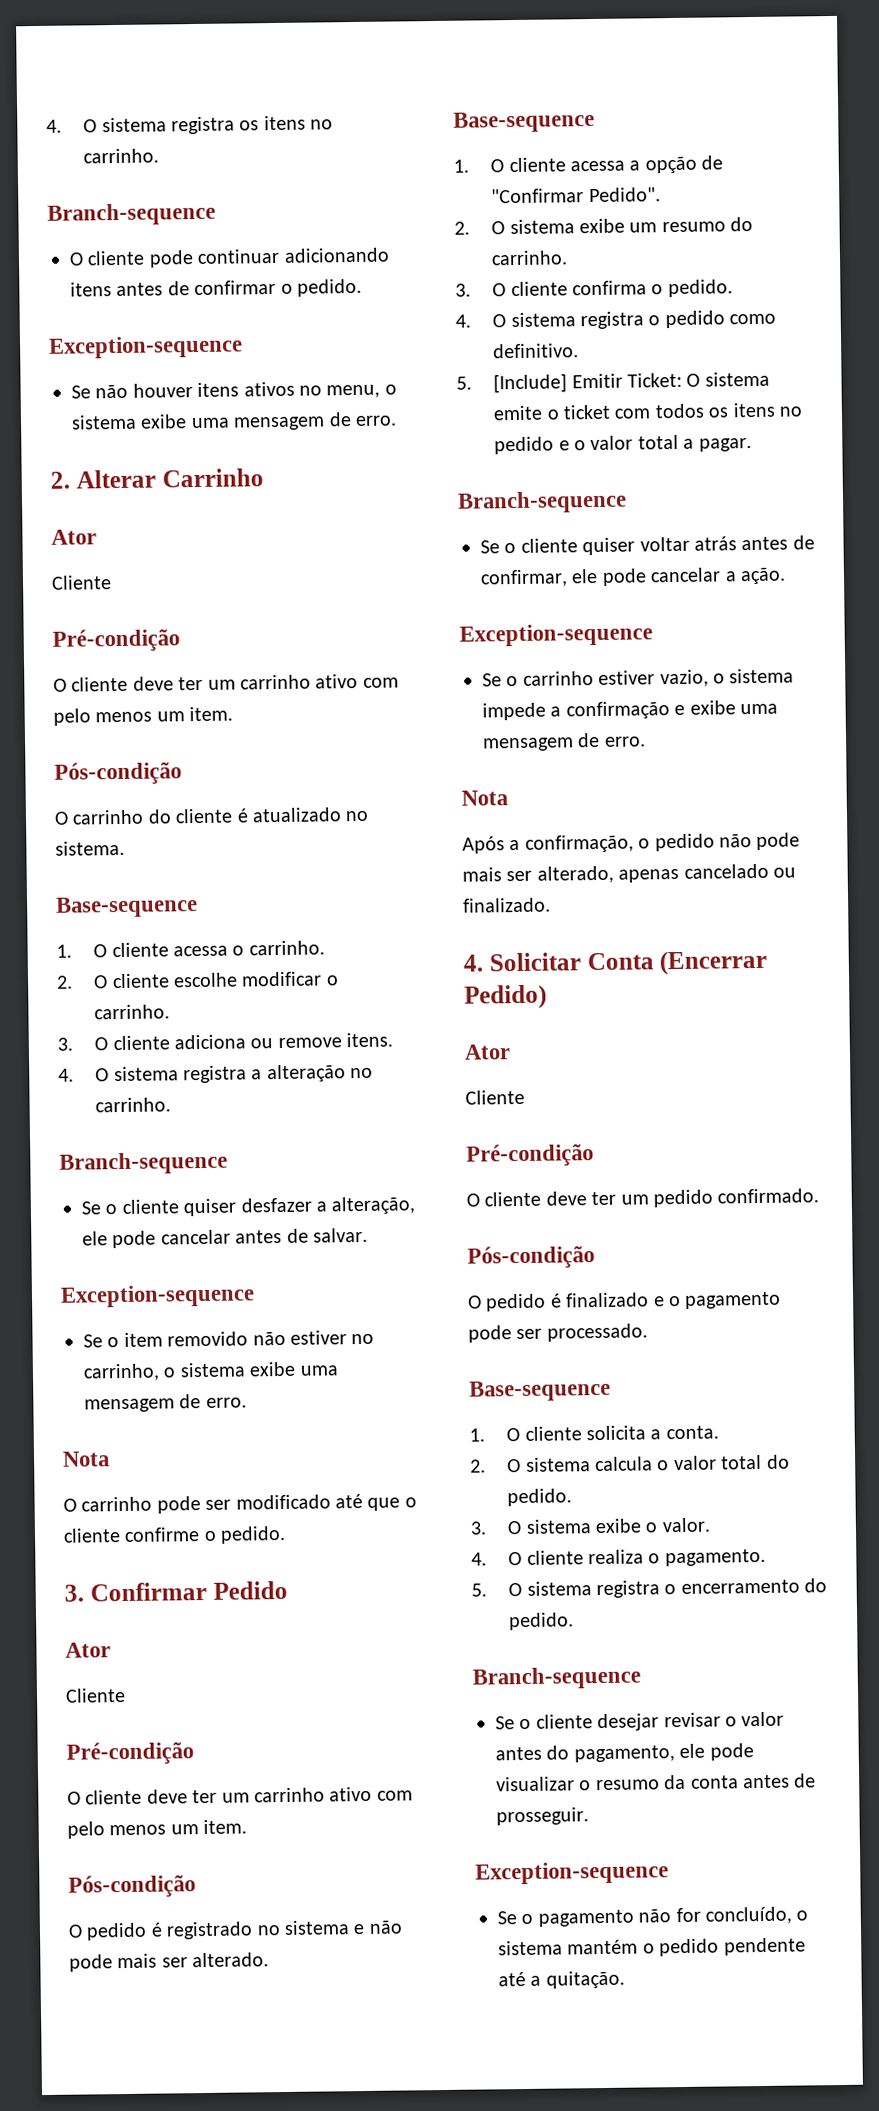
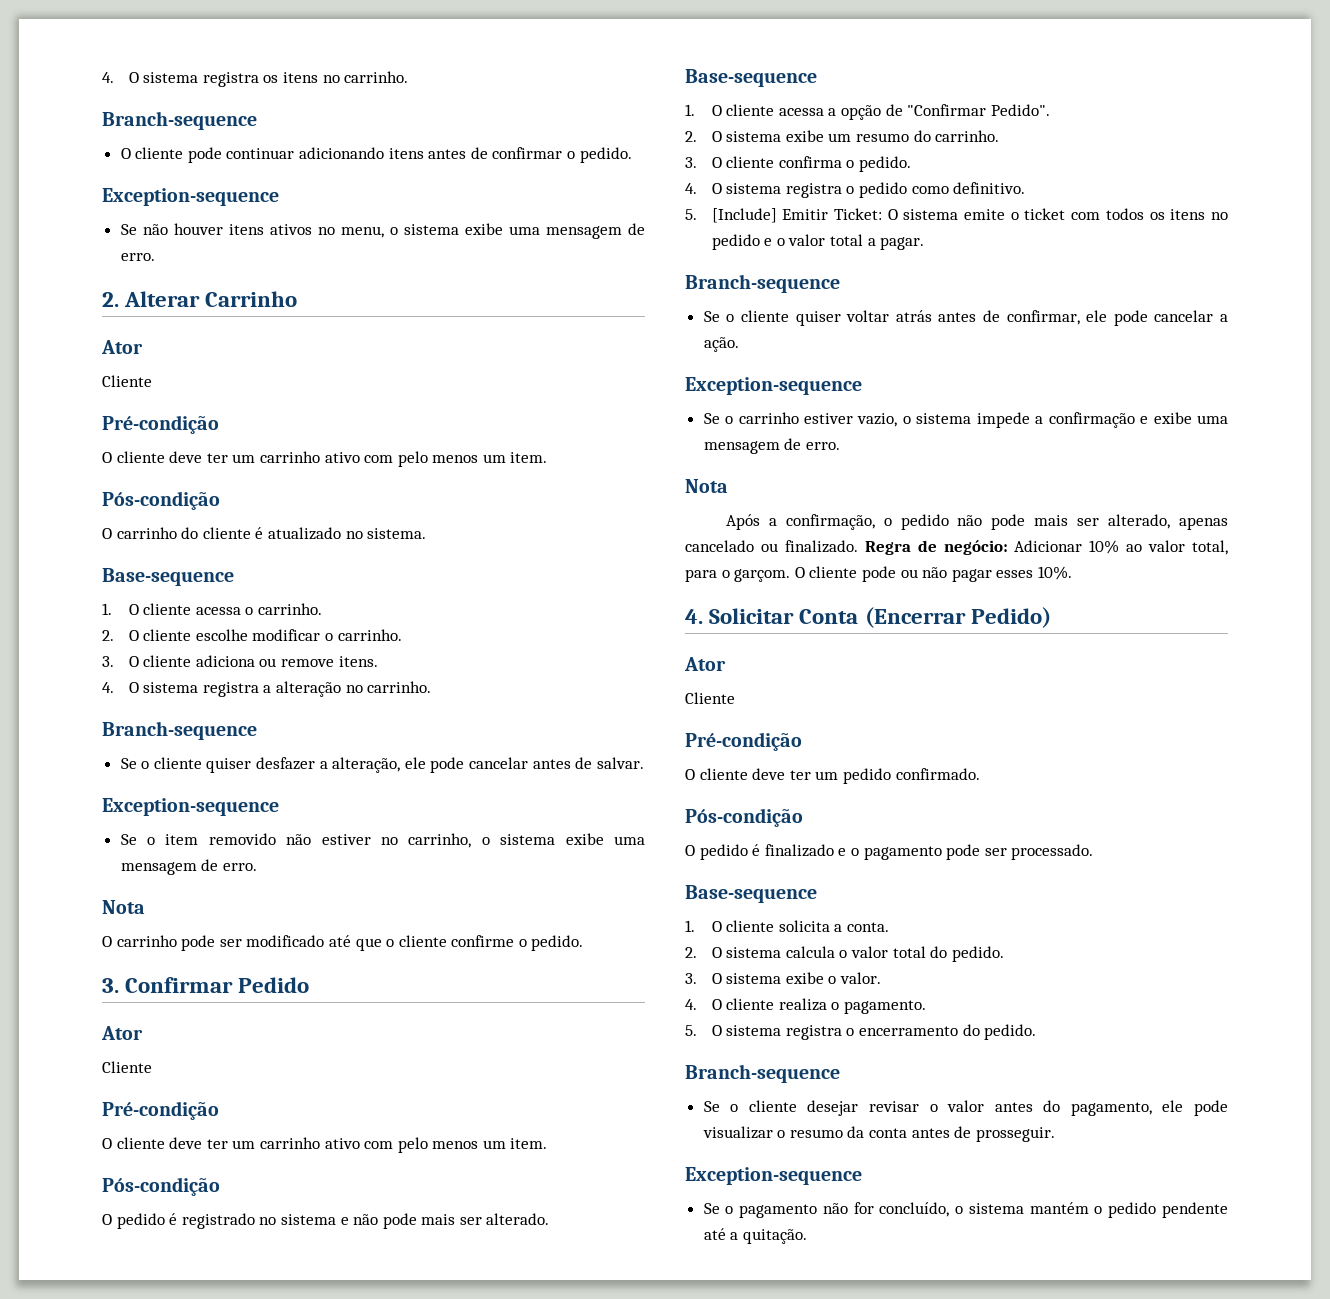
(551, 905) none -> [864,540,1228,555] [685,566,1072,582] Regra de negócio: Adicionar 10% ao valor total, para o garçom. O cliente pode ou não pagar esses 10%.

